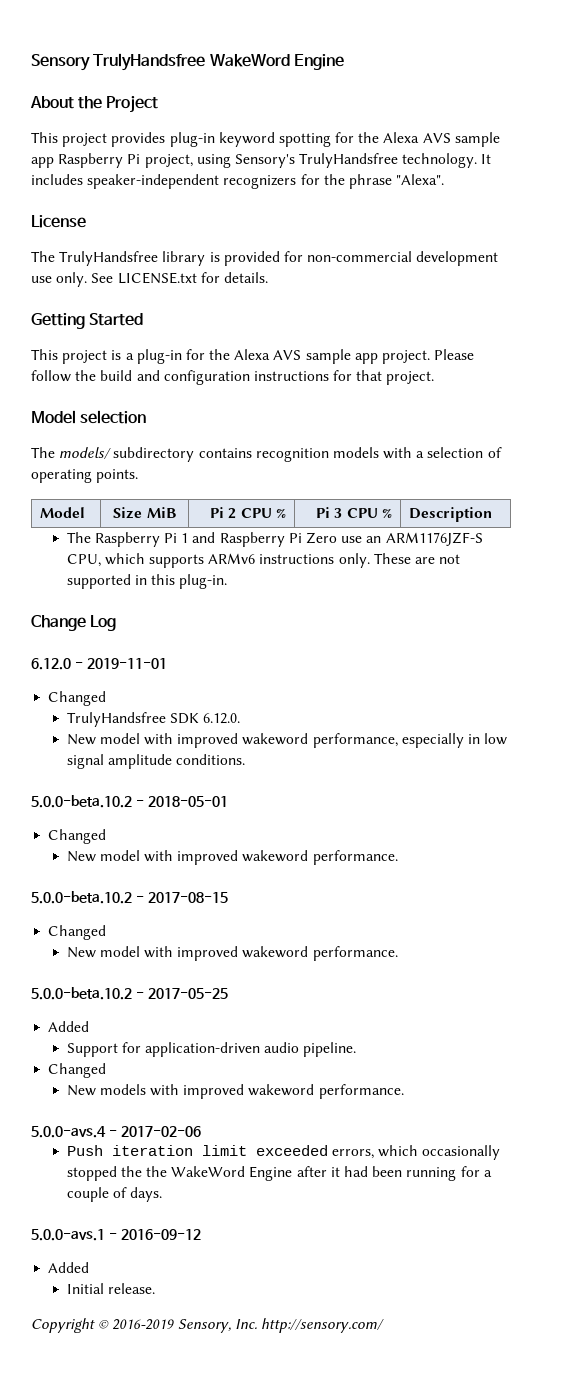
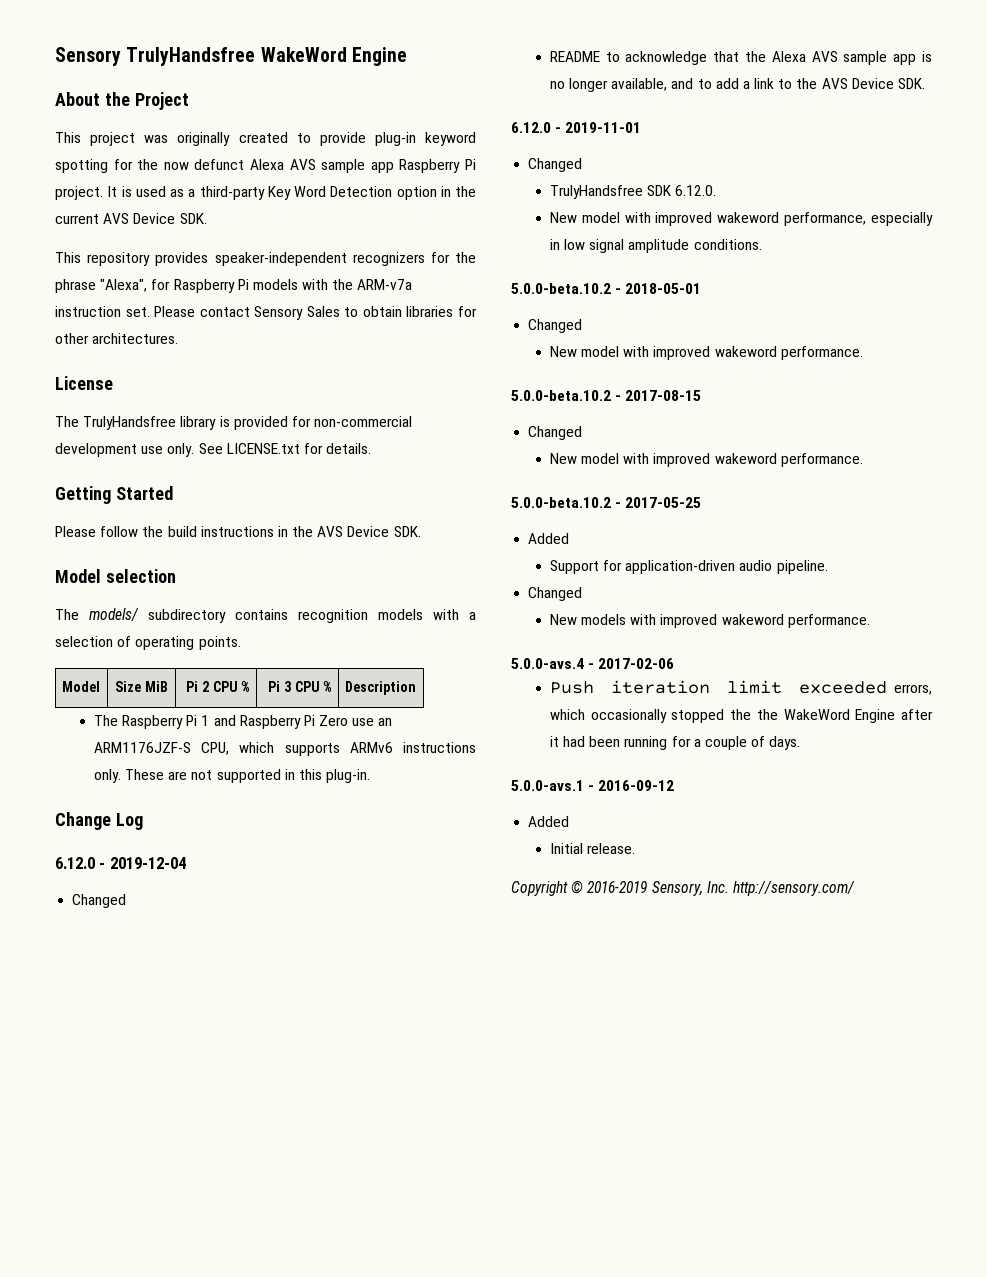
[111,132,166,147] provides -> [144,132,366,146] was originally created to provide
(380, 137) none -> [163,159,245,170] now defunct
[144,153,492,168] [31,174,83,185] project, using Sensory's TrulyHandsfree technology. It includes -> [55,186,476,200] [55,213,207,224] [55,252,209,266] project. It is used as a third-party Key Word Detection option in the current AVS Device SDK. // This repository provides
[396,174,445,185] "Alexa". -> [100,279,413,293] [55,306,477,320] [55,333,179,344] "Alexa", for Raspberry Pi models with the ARM-v7a instruction set. Please contact Sensory Sales to obtain libraries for other architectures.
[31,349,475,364] [31,370,435,385] This project is a plug-in for the Alexa AVS sample app project. Please follow the build and configuration instructions for that project. -> [55,526,421,537] Please follow the build instructions in the AVS Device SDK.
(117, 623) none -> [55,857,186,869] [72,894,127,908] [549,51,932,65] [549,78,925,92] // 6.12.0 - 2019-12-04 // Changed // README to acknowledge that the Alexa AVS sample app is no longer available, and to add a link to the AVS Device SDK.

